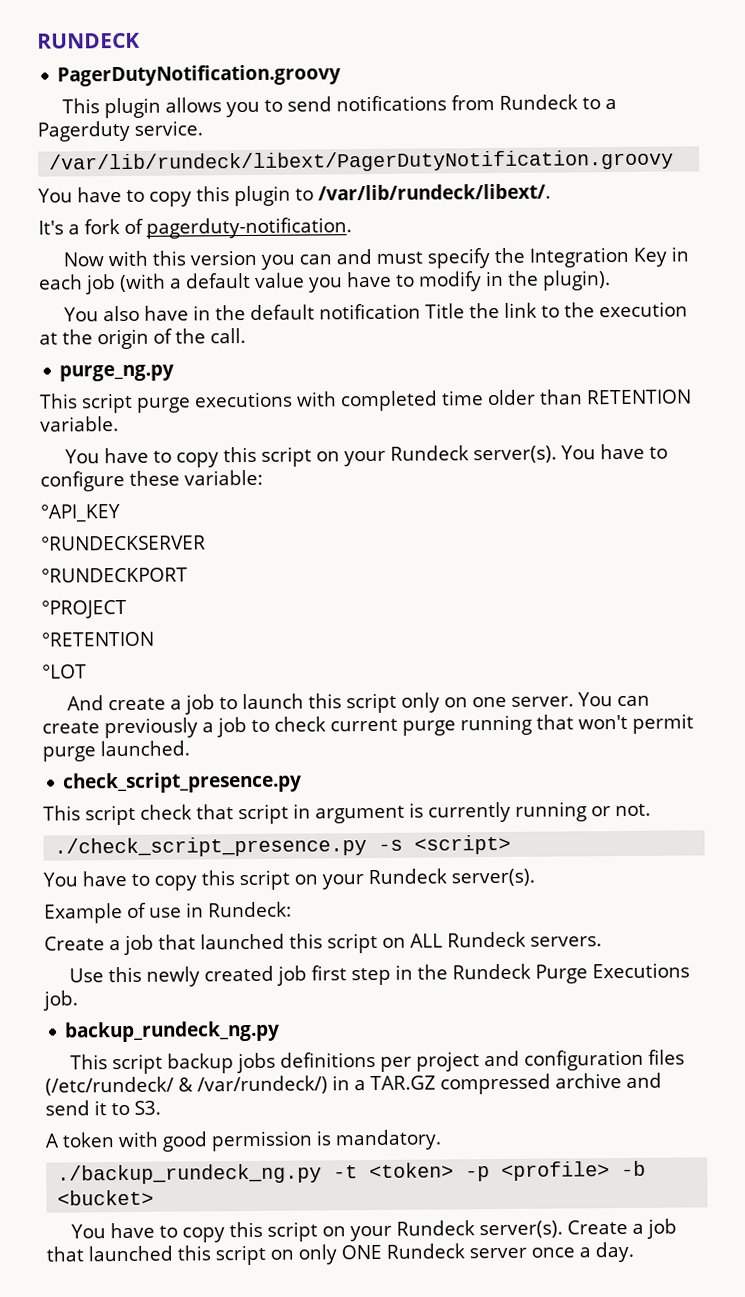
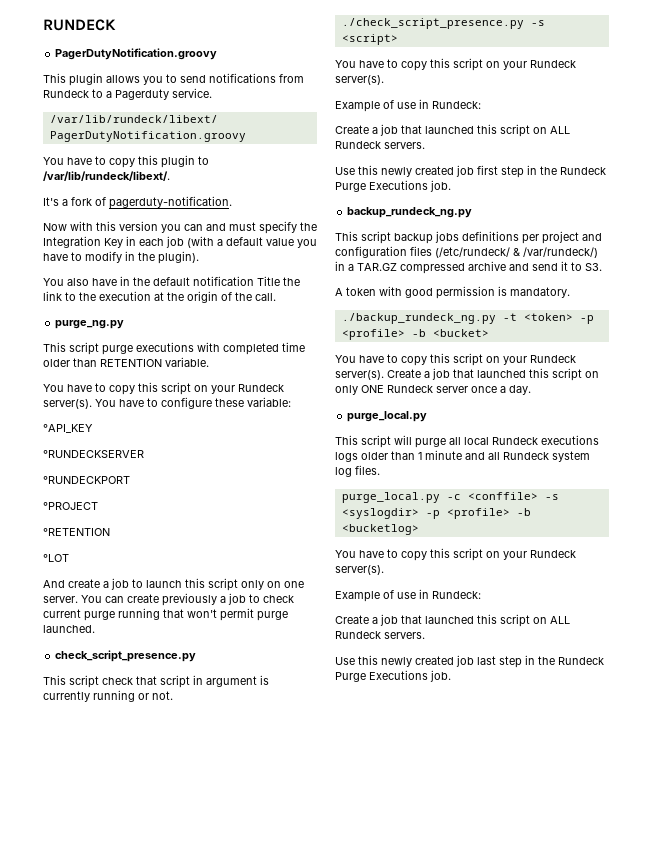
(634, 1252) none -> [347,411,428,422] [335,435,599,448] [335,450,590,462] [335,465,380,477] [341,492,559,503] [341,508,531,519] [341,524,419,535] [335,548,576,561] [335,565,384,575] [335,589,481,602] [335,614,570,627] [335,631,425,639] [335,655,604,668] [335,670,451,682] // purge_local.py // This script will purge all local Rundeck executions logs older than 1 minute and all Rundeck system log files. // purge_local.py -c <conffile> -s <syslogdir> -p <profile> -b <bucketlog> // You have to copy this script on your Rundeck server(s). // Example of use in Rundeck: // Create a job that launched this script on ALL Rundeck servers. // Use this newly created job last step in the Rundeck Purge Executions job.

